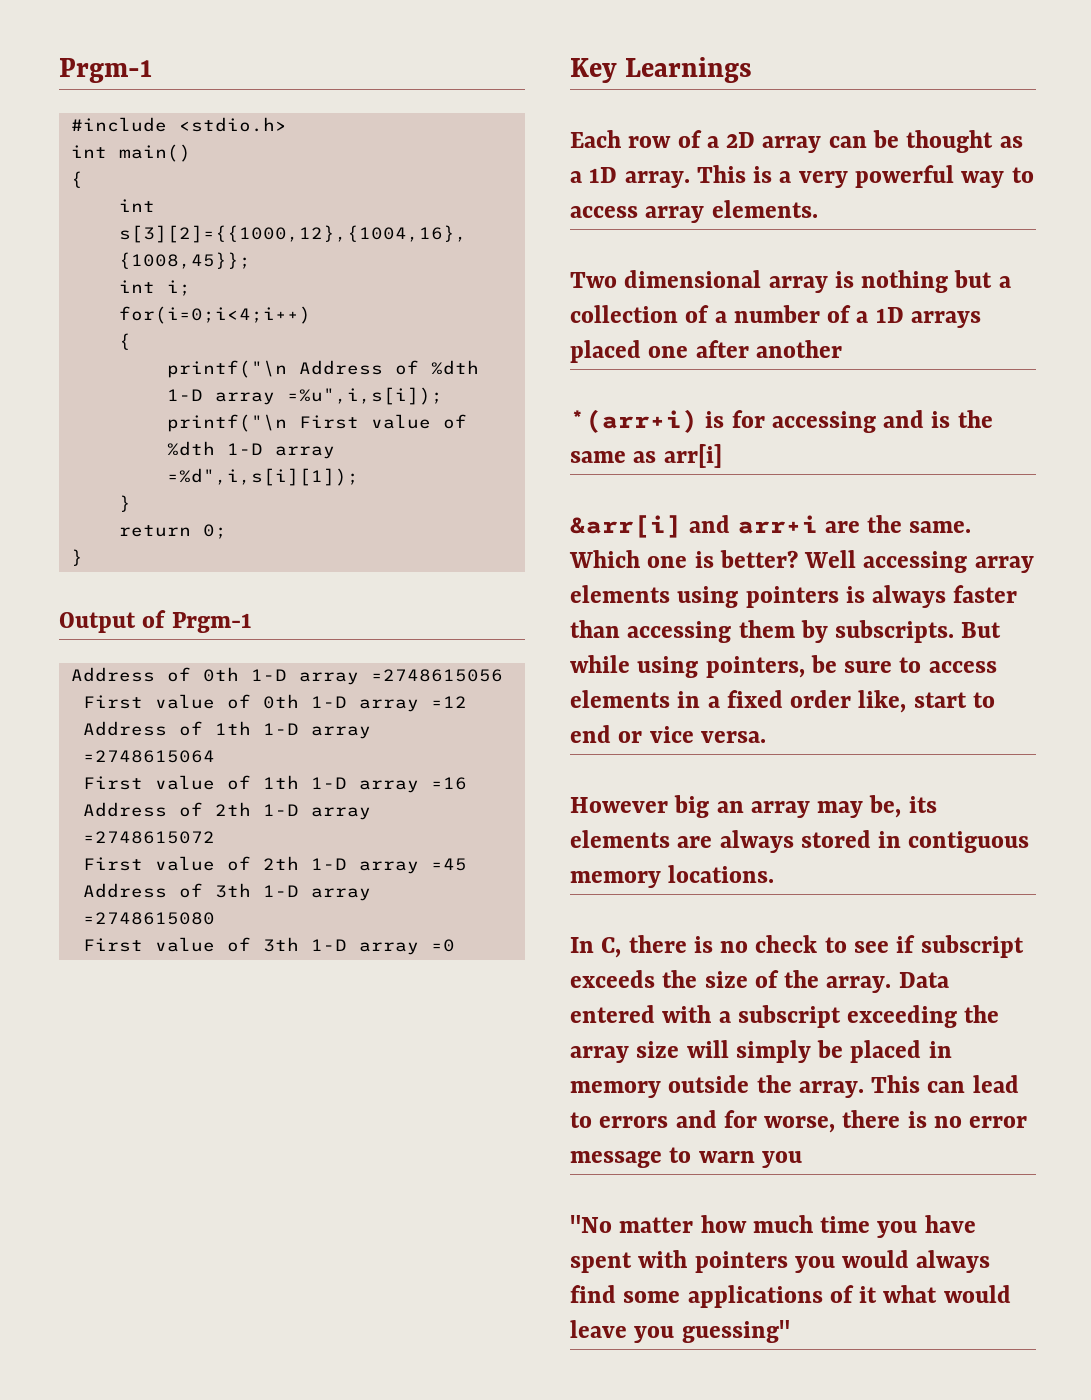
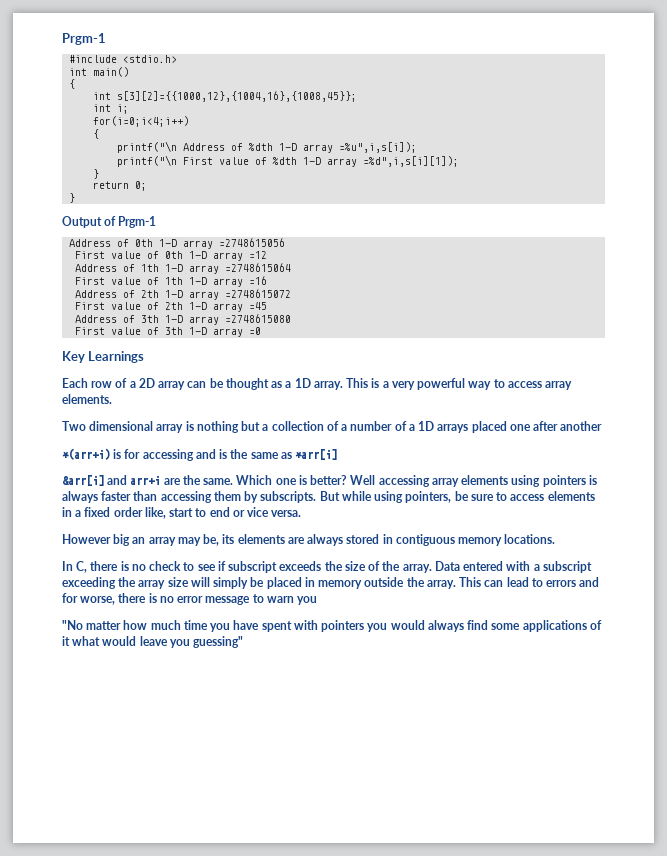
[663,444,722,468] arr[i] -> [295,449,338,460] *arr[i]

